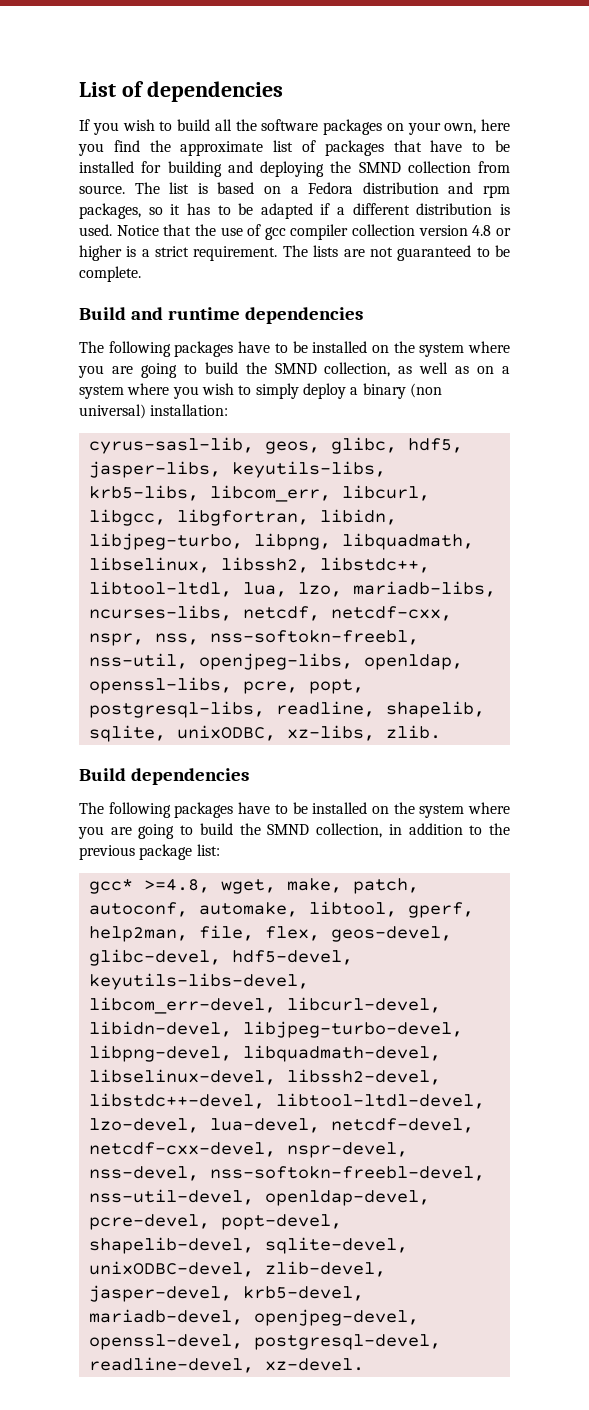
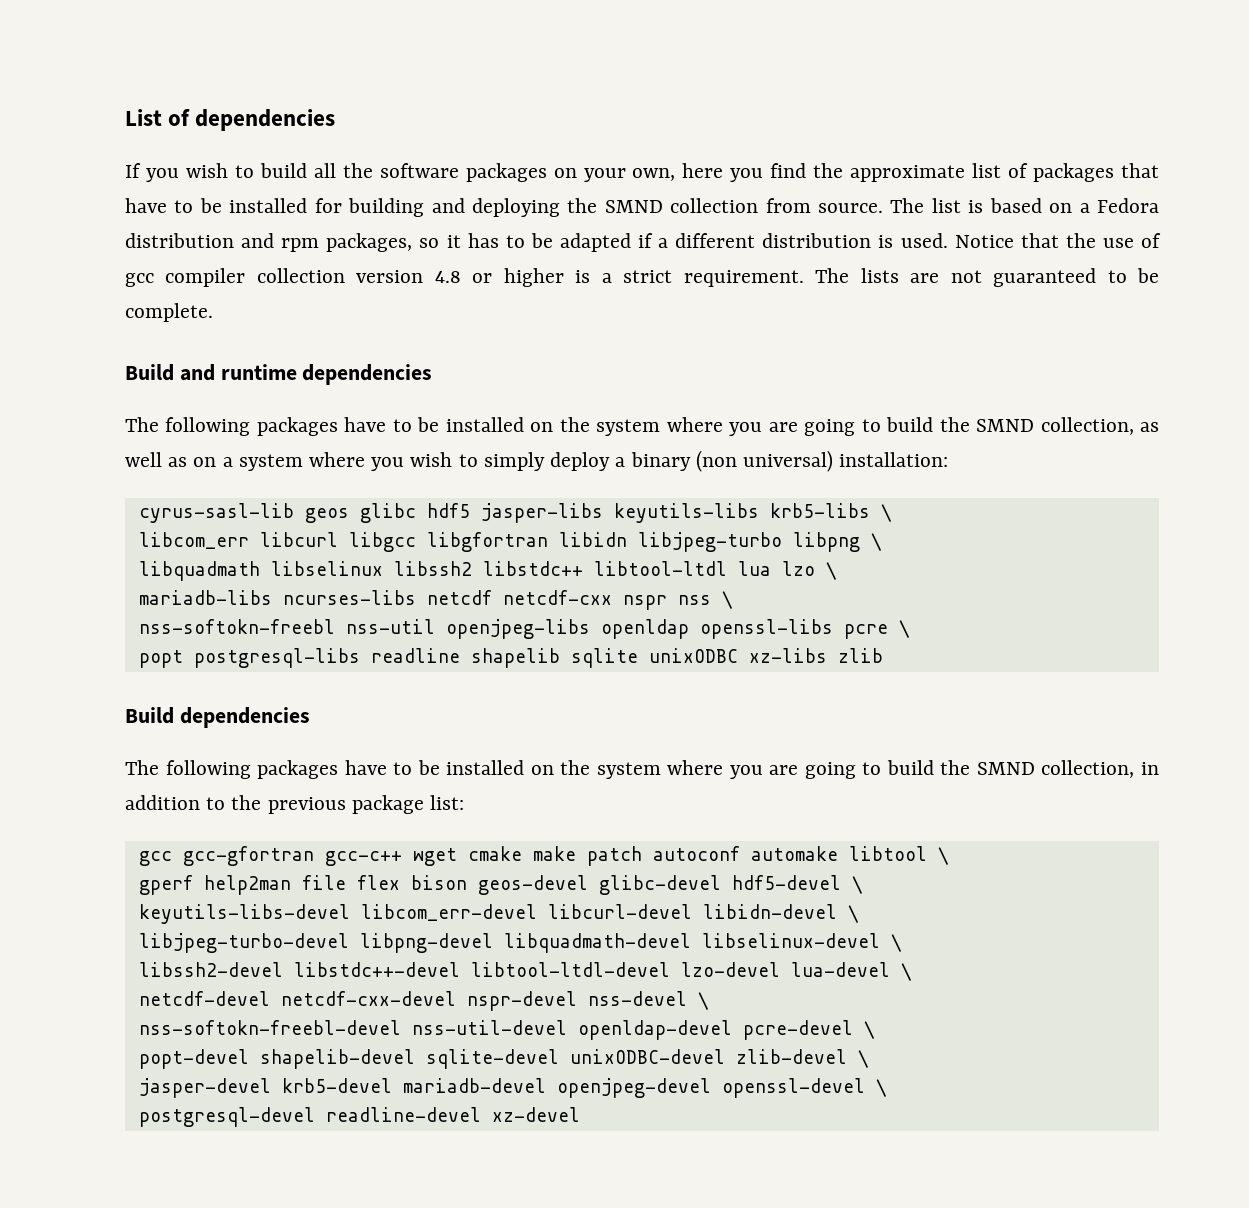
[88,437,463,454] [88,461,386,478] [88,485,430,502] [88,509,397,526] [88,533,474,550] [88,557,430,573] [88,581,496,597] [88,605,452,621] [88,630,419,646] [88,653,463,670] [88,677,364,694] [88,701,485,718] [88,725,441,742] cyrus-sasl-lib, geos, glibc, hdf5, jasper-libs, keyutils-libs, krb5-libs, libcom_err, libcurl, libgcc, libgfortran, libidn, libjpeg-turbo, libpng, libquadmath, libselinux, libssh2, libstdc++, libtool-ltdl, lua, lzo, mariadb-libs, ncurses-libs, netcdf, netcdf-cxx, nspr, nss, nss-softokn-freebl, nss-util, openjpeg-libs, openldap, openssl-libs, pcre, popt, postgresql-libs, readline, shapelib, sqlite, unixODBC, xz-libs, zlib. -> [138,503,892,523] [138,532,882,552] [138,561,837,581] [138,590,733,610] [138,619,910,639] [138,648,883,668] cyrus-sasl-lib geos glibc hdf5 jasper-libs keyutils-libs krb5-libs \ // libcom_err libcurl libgcc libgfortran libidn libjpeg-turbo libpng \ // libquadmath libselinux libssh2 libstdc++ libtool-ltdl lua lzo \ // mariadb-libs ncurses-libs netcdf netcdf-cxx nspr nss \ // nss-softokn-freebl nss-util openjpeg-libs openldap openssl-libs pcre \ // popt postgresql-libs readline shapelib sqlite unixODBC xz-libs zlib
[88,878,419,894] [88,901,474,918] [88,925,452,942] [88,949,353,966] [88,973,309,990] [88,997,441,1014] [88,1021,463,1038] [88,1045,441,1062] [88,1069,441,1085] [88,1093,485,1109] [88,1118,474,1133] [88,1142,408,1158] [88,1166,485,1181] [88,1189,430,1206] [88,1214,342,1230] [88,1237,408,1254] [88,1261,386,1277] [88,1285,364,1302] [88,1309,419,1326] [88,1334,441,1350] [88,1357,364,1373] gcc* >=4.8, wget, make, patch, autoconf, automake, libtool, gperf, help2man, file, flex, geos-devel, glibc-devel, hdf5-devel, keyutils-libs-devel, libcom_err-devel, libcurl-devel, libidn-devel, libjpeg-turbo-devel, libpng-devel, libquadmath-devel, libselinux-devel, libssh2-devel, libstdc++-devel, libtool-ltdl-devel, lzo-devel, lua-devel, netcdf-devel, netcdf-cxx-devel, nspr-devel, nss-devel, nss-softokn-freebl-devel, nss-util-devel, openldap-devel, pcre-devel, popt-devel, shapelib-devel, sqlite-devel, unixODBC-devel, zlib-devel, jasper-devel, krb5-devel, mariadb-devel, openjpeg-devel, openssl-devel, postgresql-devel, readline-devel, xz-devel. -> [138,846,949,866] [138,875,863,895] [138,904,859,924] [138,933,902,953] [138,962,912,981] [138,991,709,1011] [138,1020,875,1040] [138,1049,869,1069] [138,1078,887,1098] [138,1107,580,1127] gcc gcc-gfortran gcc-c++ wget cmake make patch autoconf automake libtool \ // gperf help2man file flex bison geos-devel glibc-devel hdf5-devel \ // keyutils-libs-devel libcom_err-devel libcurl-devel libidn-devel \ // libjpeg-turbo-devel libpng-devel libquadmath-devel libselinux-devel \ // libssh2-devel libstdc++-devel libtool-ltdl-devel lzo-devel lua-devel \ // netcdf-devel netcdf-cxx-devel nspr-devel nss-devel \ // nss-softokn-freebl-devel nss-util-devel openldap-devel pcre-devel \ // popt-devel shapelib-devel sqlite-devel unixODBC-devel zlib-devel \ // jasper-devel krb5-devel mariadb-devel openjpeg-devel openssl-devel \ // postgresql-devel readline-devel xz-devel

